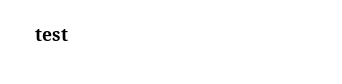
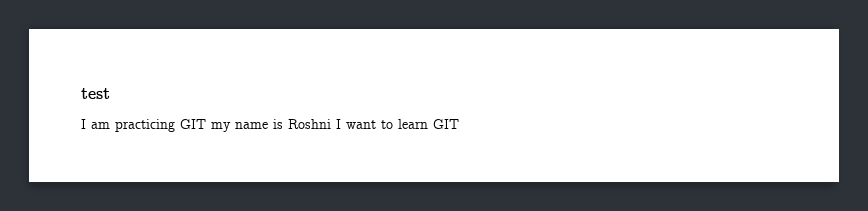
(68, 35) none -> [81,119,459,132] // I am practicing GIT my name is Roshni I want to learn GIT

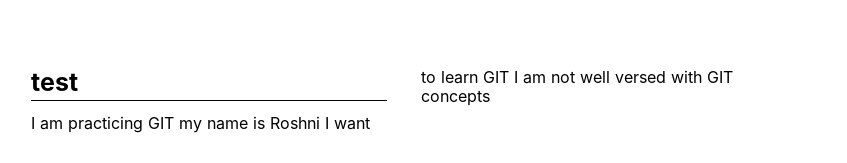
(459, 124) none -> [514,70,733,84] [421,90,490,106] I am not well versed with GIT concepts

